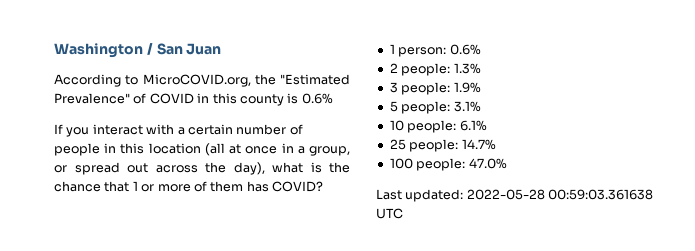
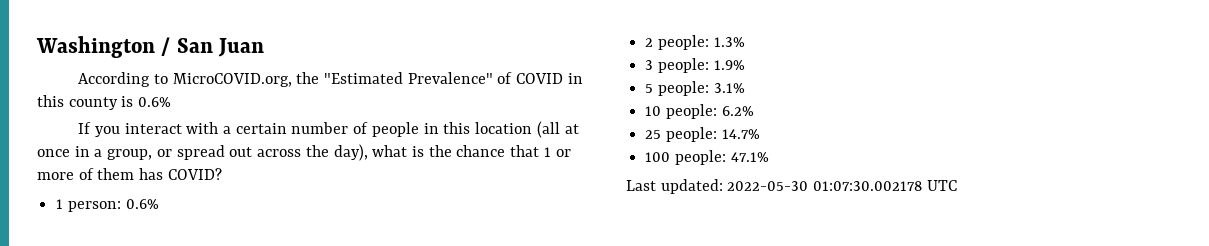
[459,120,487,131] 6.1% -> [721,106,754,116] 6.2%
[468,158,507,169] 47.0% -> [730,152,769,162] 47.1%
[466,189,654,200] 2022-05-28 00:59:03.361638 -> [727,181,923,191] 2022-05-30 01:07:30.002178

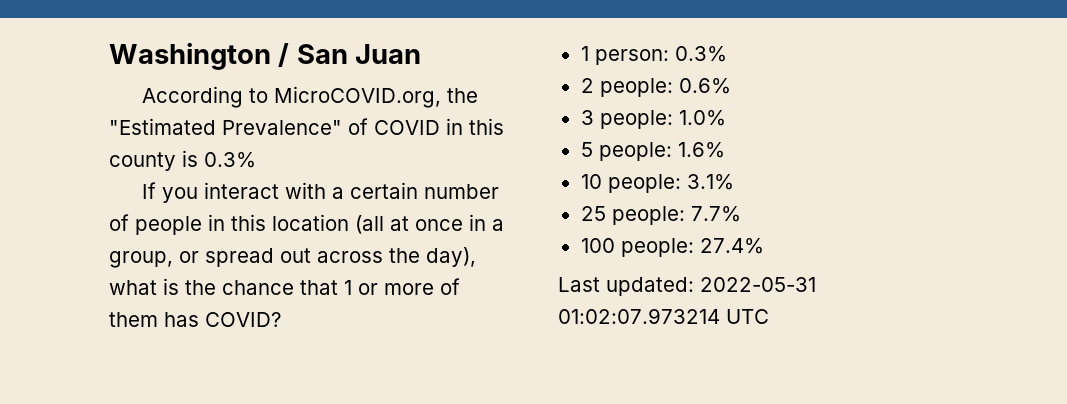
[138,97,172,107] 0.6% -> [204,152,256,168] 0.3%
[125,199,159,209] 0.6% -> [674,46,727,62] 0.3%
[713,37,745,47] 1.3% -> [678,78,731,94] 0.6%
[713,60,745,70] 1.9% -> [678,110,726,126] 1.0%
[713,83,745,93] 3.1% -> [677,142,725,158] 1.6%
[721,106,754,116] 6.2% -> [686,174,734,190] 3.1%
[721,129,760,139] 14.7% -> [690,206,741,222] 7.7%
[730,152,769,162] 47.1% -> [699,238,764,254] 27.4%
[727,181,923,191] 2022-05-30 01:07:30.002178 -> [700,277,816,292] [558,308,720,324] 2022-05-31 01:02:07.973214

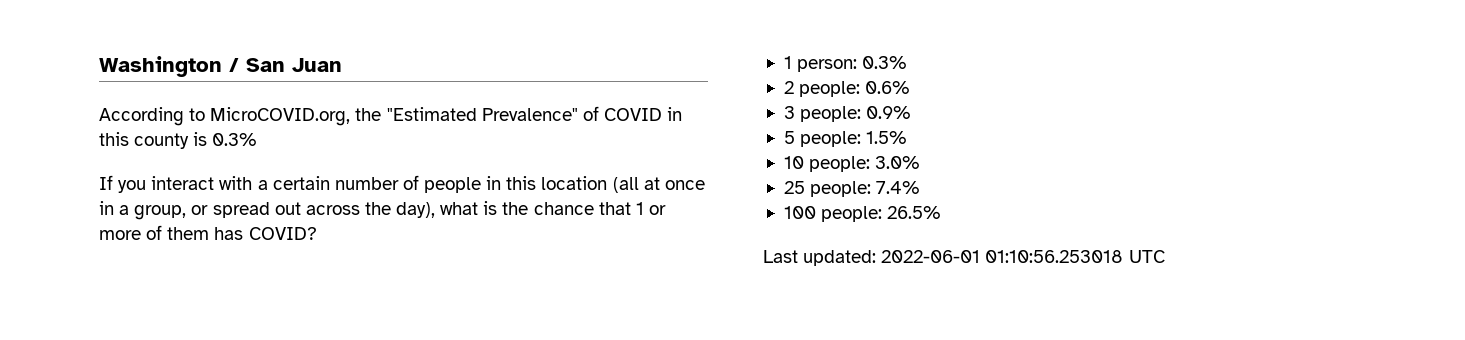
[678,110,726,126] 1.0% -> [866,106,912,119] 0.9%
[677,142,725,158] 1.6% -> [866,131,908,144] 1.5%
[686,174,734,190] 3.1% -> [875,156,921,169] 3.0%
[690,206,741,222] 7.7% -> [876,181,921,194] 7.4%
[699,238,764,254] 27.4% -> [887,206,942,219] 26.5%
[700,277,816,292] [558,308,720,324] 2022-05-31 01:02:07.973214 -> [881,250,1124,263] 2022-06-01 01:10:56.253018

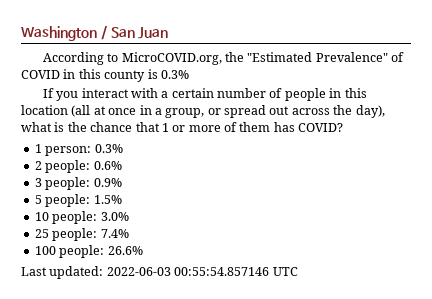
[887,206,942,219] 26.5% -> [107,246,143,255] 26.6%
[881,250,1124,263] 2022-06-01 01:10:56.253018 -> [106,267,270,276] 2022-06-03 00:55:54.857146

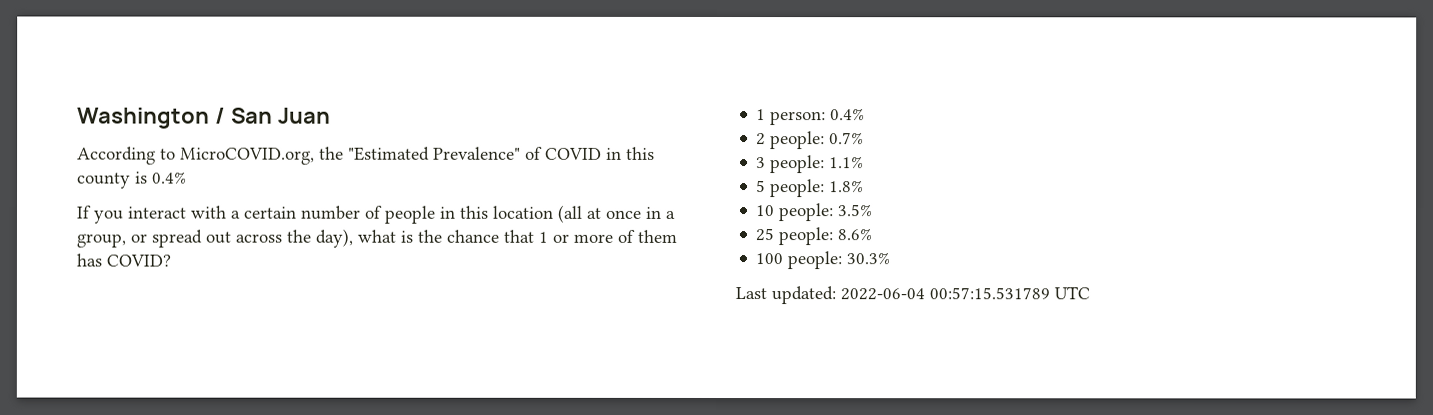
[160,70,189,79] 0.3% -> [152,171,187,184] 0.4%
[94,144,123,153] 0.3% -> [830,108,866,121] 0.4%
[93,161,122,170] 0.6% -> [829,132,865,145] 0.7%
[93,178,122,187] 0.9% -> [829,156,865,169] 1.1%
[93,195,122,204] 1.5% -> [829,180,865,193] 1.8%
[100,212,129,221] 3.0% -> [837,204,874,217] 3.5%
[100,229,129,238] 7.4% -> [837,228,873,241] 8.6%
[107,246,143,255] 26.6% -> [846,252,891,265] 30.3%
[106,267,270,276] 2022-06-03 00:55:54.857146 -> [840,287,1050,301] 2022-06-04 00:57:15.531789

